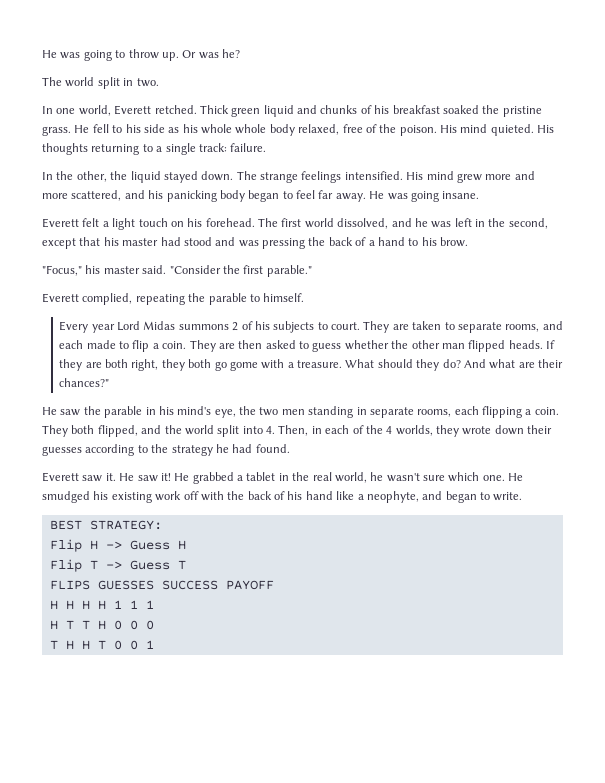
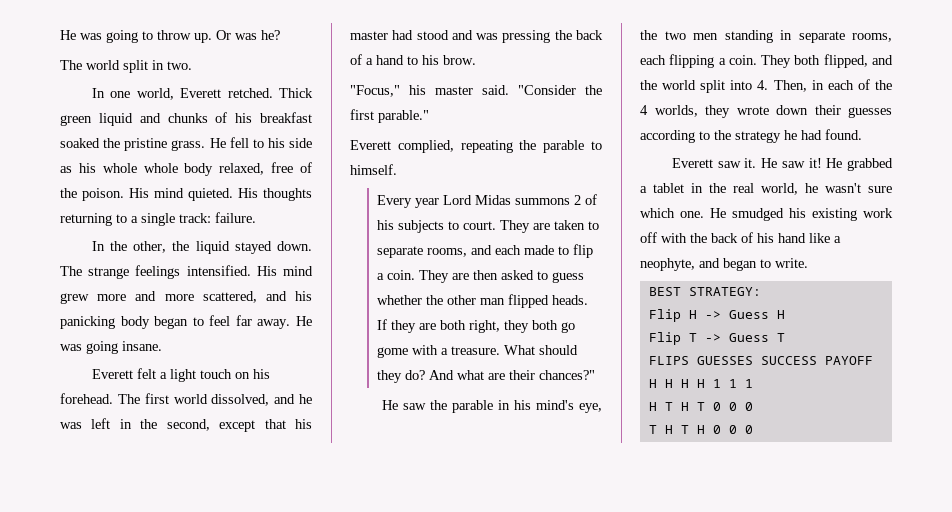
[81,620,106,630] T H -> [680,402,705,411] H T
[81,640,154,650] H T 0 0 1 -> [680,425,753,434] T H 0 0 0

